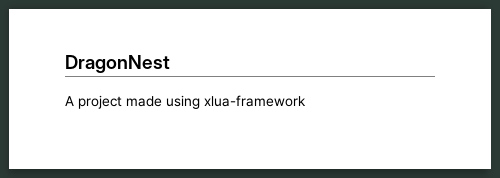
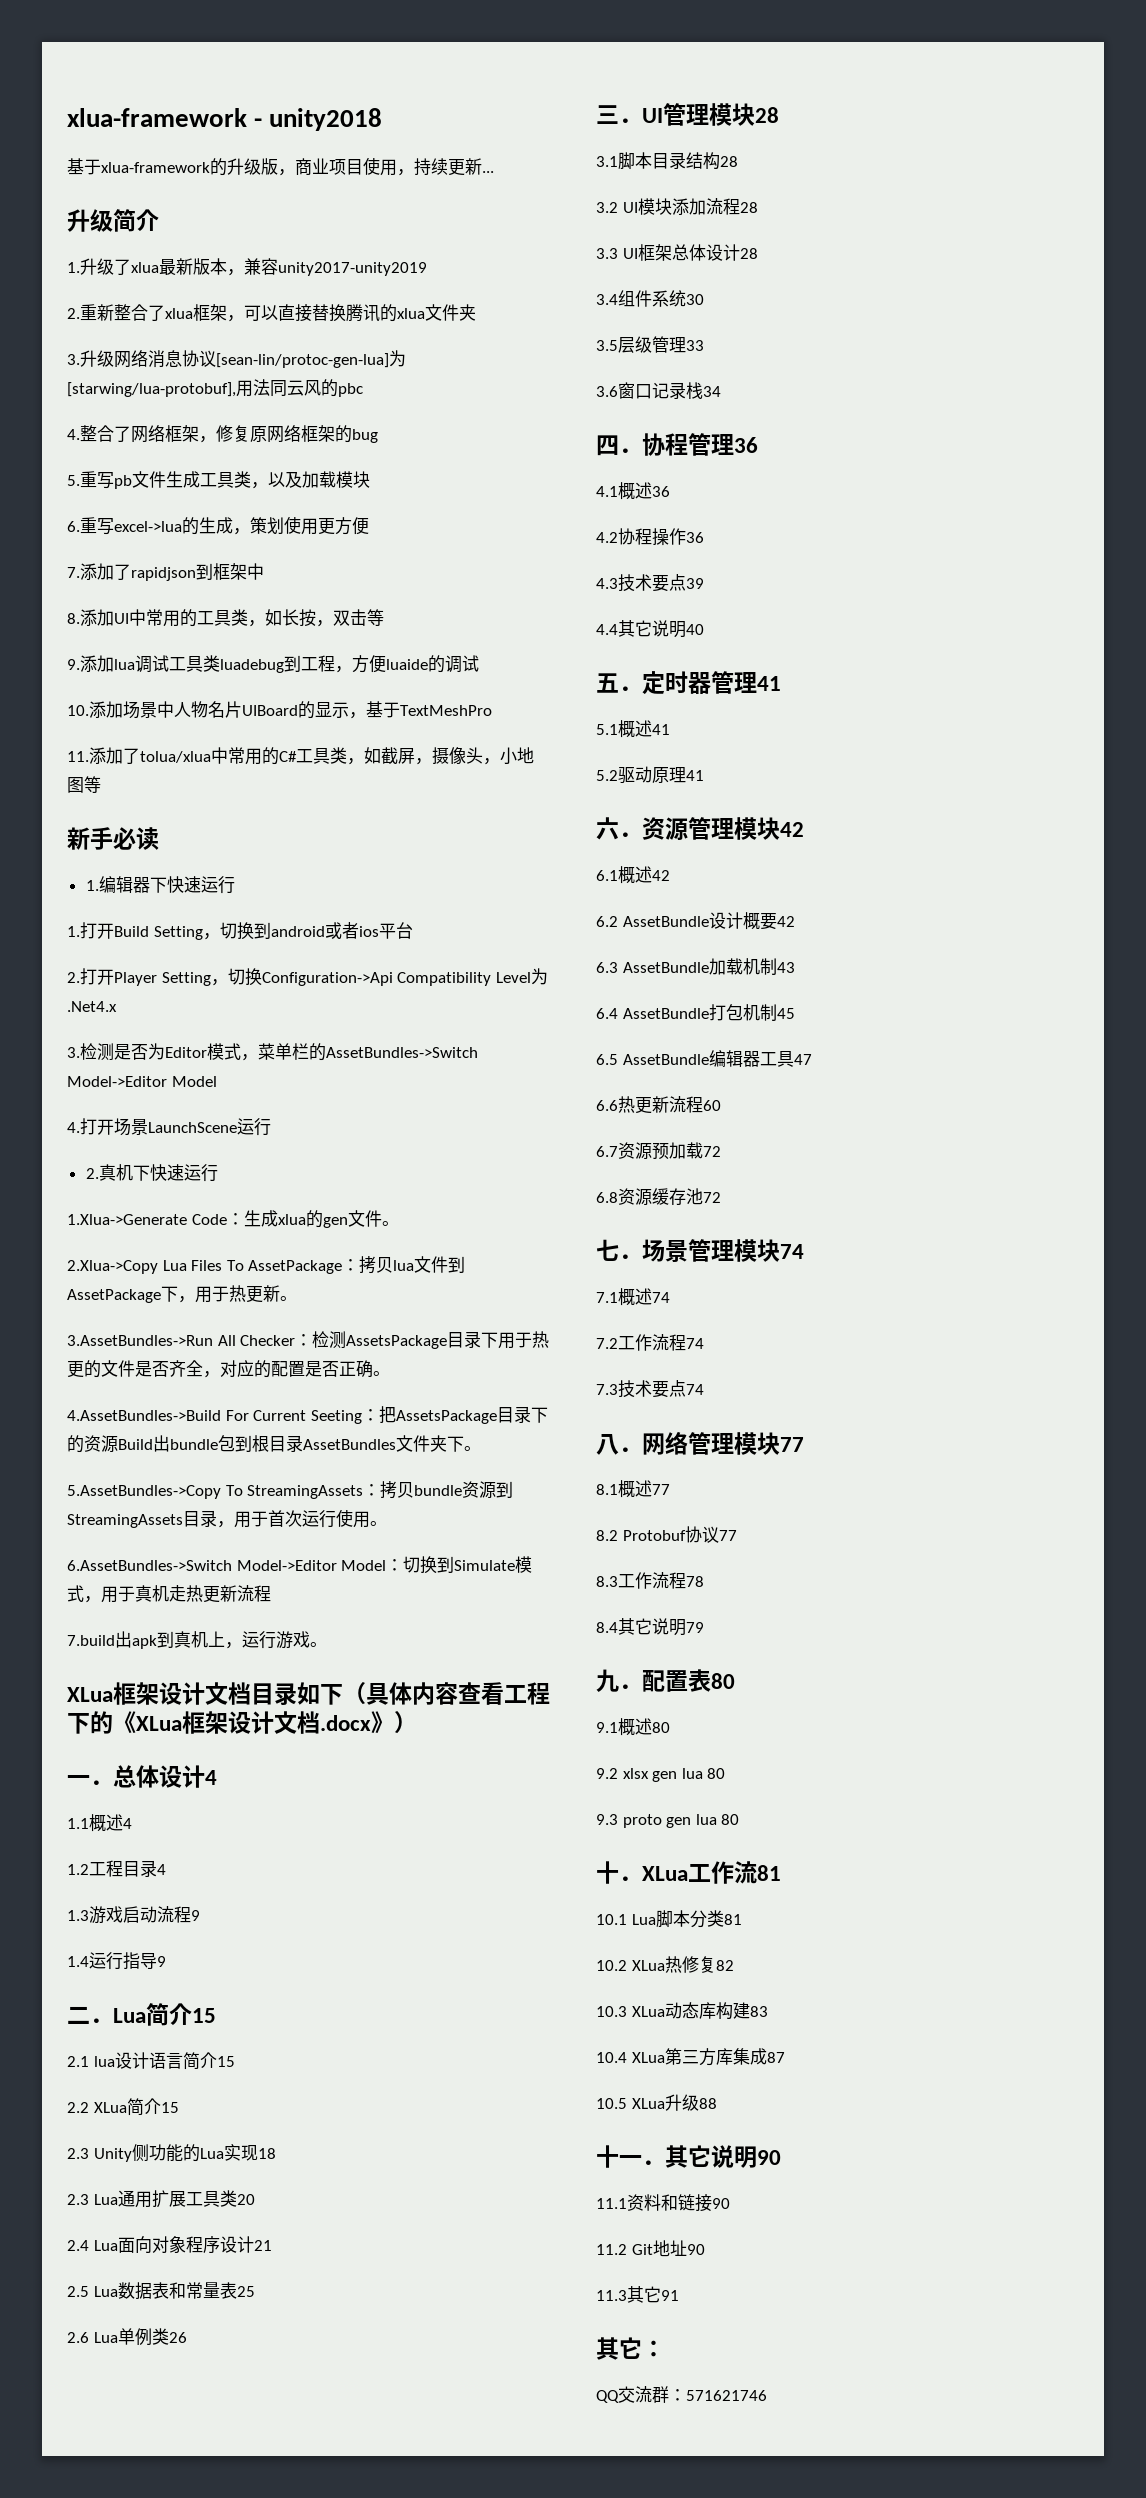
[65,55,170,73] [65,95,306,109] DragonNest // A project made using xlua-framework -> [67,108,383,131] [67,157,494,176] [67,209,159,232] [67,258,427,276] [67,304,476,322] [67,350,406,368] [67,379,363,397] [67,425,378,443] [67,471,370,489] [67,516,369,535] [67,563,264,581] [67,609,384,627] [67,655,479,673] [67,701,492,719] [67,747,534,765] [67,776,101,793] [67,827,159,850] [85,876,235,894] [67,922,413,940] [67,968,548,986] [67,1001,117,1012] [67,1043,478,1061] [67,1076,217,1087] [67,1118,271,1136] [85,1164,218,1182] [67,1210,399,1228] [67,1256,466,1274] [67,1285,297,1303] [67,1331,550,1349] [67,1360,390,1378] [67,1406,548,1424] [67,1435,481,1453] [67,1481,514,1499] [67,1509,387,1528] [67,1556,533,1574] [67,1585,271,1603] [67,1631,327,1649] [67,1682,550,1706] [67,1711,417,1734] [67,1765,217,1788] [67,1814,132,1832] [67,1860,166,1877] [67,1906,200,1924] [67,1952,166,1970] [67,2003,216,2026] [67,2052,235,2070] [67,2098,179,2116] [67,2144,276,2162] [67,2190,255,2208] [67,2236,272,2254] [67,2282,255,2300] [67,2328,187,2346] [596,103,779,126] [596,152,738,170] [596,198,758,215] [596,244,758,261] [596,290,704,307] [596,336,704,353] [596,382,721,399] [596,433,758,456] [596,482,670,500] [596,528,704,546] [596,574,704,592] [596,620,704,638] [596,671,781,695] [596,720,670,738] [596,766,704,784] [596,817,804,841] [596,866,670,884] [596,912,795,930] [596,958,795,975] [596,1004,795,1021] [596,1050,812,1067] [596,1096,721,1114] [596,1142,721,1160] [596,1188,721,1206] [596,1239,804,1262] [596,1288,670,1306] [596,1334,704,1351] [596,1380,704,1398] [596,1431,804,1455] [596,1480,670,1498] [596,1526,737,1543] [596,1572,704,1589] [596,1618,704,1636] [596,1669,735,1692] [596,1718,670,1736] [596,1768,726,1782] [596,1814,740,1828] [596,1861,781,1884] [596,1910,742,1928] [596,1956,734,1973] [596,2002,768,2020] [596,2048,785,2066] [596,2094,717,2111] [596,2145,781,2168] [596,2194,730,2212] [596,2240,705,2257] [596,2286,679,2303] [596,2337,665,2360] [596,2386,767,2403] xlua-framework - unity2018 // 基于xlua-framework的升级版，商业项目使用，持续更新... // 升级简介 // 1.升级了xlua最新版本，兼容unity2017-unity2019 // 2.重新整合了xlua框架，可以直接替换腾讯的xlua文件夹 // 3.升级网络消息协议[sean-lin/protoc-gen-lua]为[starwing/lua-protobuf],用法同云风的pbc // 4.整合了网络框架，修复原网络框架的bug // 5.重写pb文件生成工具类，以及加载模块 // 6.重写excel->lua的生成，策划使用更方便 // 7.添加了rapidjson到框架中 // 8.添加UI中常用的工具类，如长按，双击等 // 9.添加lua调试工具类luadebug到工程，方便luaide的调试 // 10.添加场景中人物名片UIBoard的显示，基于TextMeshPro // 11.添加了tolua/xlua中常用的C#工具类，如截屏，摄像头，小地图等 // 新手必读 // 1.编辑器下快速运行 // 1.打开Build Setting，切换到android或者ios平台 // 2.打开Player Setting，切换Configuration->Api Compatibility Level为.Net4.x // 3.检测是否为Editor模式，菜单栏的AssetBundles->Switch Model->Editor Model // 4.打开场景LaunchScene运行 // 2.真机下快速运行 // 1.Xlua->Generate Code：生成xlua的gen文件。 // 2.Xlua->Copy Lua Files To AssetPackage：拷贝lua文件到AssetPackage下，用于热更新。 // 3.AssetBundles->Run All Checker：检测AssetsPackage目录下用于热更的文件是否齐全，对应的配置是否正确。 // 4.AssetBundles->Build For Current Seeting：把AssetsPackage目录下的资源Build出bundle包到根目录AssetBundles文件夹下。 // 5.AssetBundles->Copy To StreamingAssets：拷贝bundle资源到StreamingAssets目录，用于首次运行使用。 // 6.AssetBundles->Switch Model->Editor Model：切换到Simulate模式，用于真机走热更新流程 // 7.build出apk到真机上，运行游戏。 // XLua框架设计文档目录如下（具体内容查看工程下的《XLua框架设计文档.docx》） // 一．总体设计4 // 1.1概述4 // 1.2工程目录4 // 1.3游戏启动流程9 // 1.4运行指导9 // 二．Lua简介15 // 2.1 lua设计语言简介15 // 2.2 XLua简介15 // 2.3 Unity侧功能的Lua实现18 // 2.3 Lua通用扩展工具类20 // 2.4 Lua面向对象程序设计21 // 2.5 Lua数据表和常量表25 // 2.6 Lua单例类26 // 三．UI管理模块28 // 3.1脚本目录结构28 // 3.2 UI模块添加流程28 // 3.3 UI框架总体设计28 // 3.4组件系统30 // 3.5层级管理33 // 3.6窗口记录栈34 // 四．协程管理36 // 4.1概述36 // 4.2协程操作36 // 4.3技术要点39 // 4.4其它说明40 // 五．定时器管理41 // 5.1概述41 // 5.2驱动原理41 // 六．资源管理模块42 // 6.1概述42 // 6.2 AssetBundle设计概要42 // 6.3 AssetBundle加载机制43 // 6.4 AssetBundle打包机制45 // 6.5 AssetBundle编辑器工具47 // 6.6热更新流程60 // 6.7资源预加载72 // 6.8资源缓存池72 // 七．场景管理模块74 // 7.1概述74 // 7.2工作流程74 // 7.3技术要点74 // 八．网络管理模块77 // 8.1概述77 // 8.2 Protobuf协议77 // 8.3工作流程78 // 8.4其它说明79 // 九．配置表80 // 9.1概述80 // 9.2 xlsx gen lua 80 // 9.3 proto gen lua 80 // 十．XLua工作流81 // 10.1 Lua脚本分类81 // 10.2 XLua热修复82 // 10.3 XLua动态库构建83 // 10.4 XLua第三方库集成87 // 10.5 XLua升级88 // 十一．其它说明90 // 11.1资料和链接90 // 11.2 Git地址90 // 11.3其它91 // 其它： // QQ交流群：571621746

